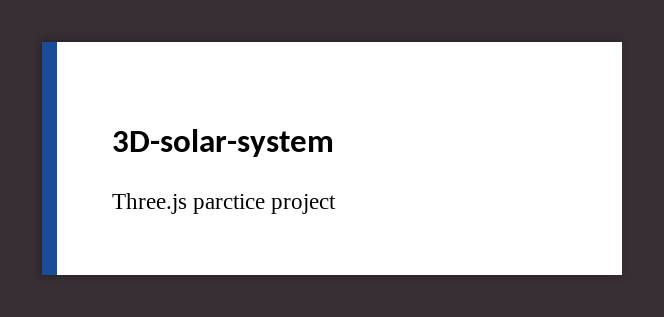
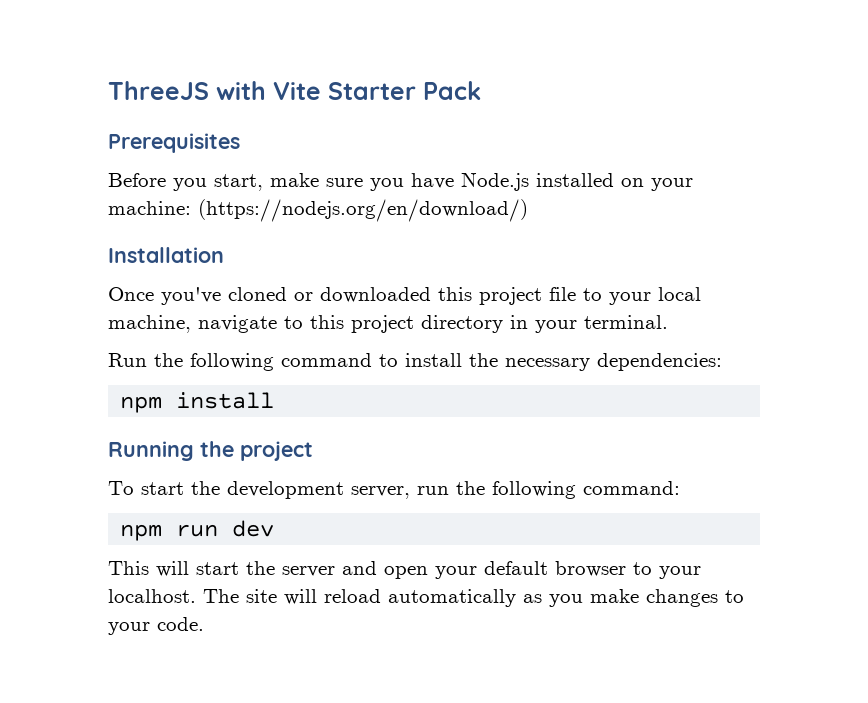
[112,129,334,157] [112,193,337,214] 3D-solar-system // Three.js parctice project -> [108,81,481,100] [108,133,240,153] [108,172,693,191] [108,199,528,222] [108,247,224,263] [108,287,701,305] [108,315,668,333] [108,353,722,371] [120,392,275,413] [108,441,313,461] [108,481,680,499] [120,520,275,541] [108,561,701,579] [108,589,744,607] [108,617,204,635] ThreeJS with Vite Starter Pack // Prerequisites // Before you start, make sure you have Node.js installed on your machine: (https://nodejs.org/en/download/) // Installation // Once you've cloned or downloaded this project file to your local machine, navigate to this project directory in your terminal. // Run the following command to install the necessary dependencies: // npm install // Running the project // To start the development server, run the following command: // npm run dev // This will start the server and open your default browser to your localhost. The site will reload automatically as you make changes to your code.

